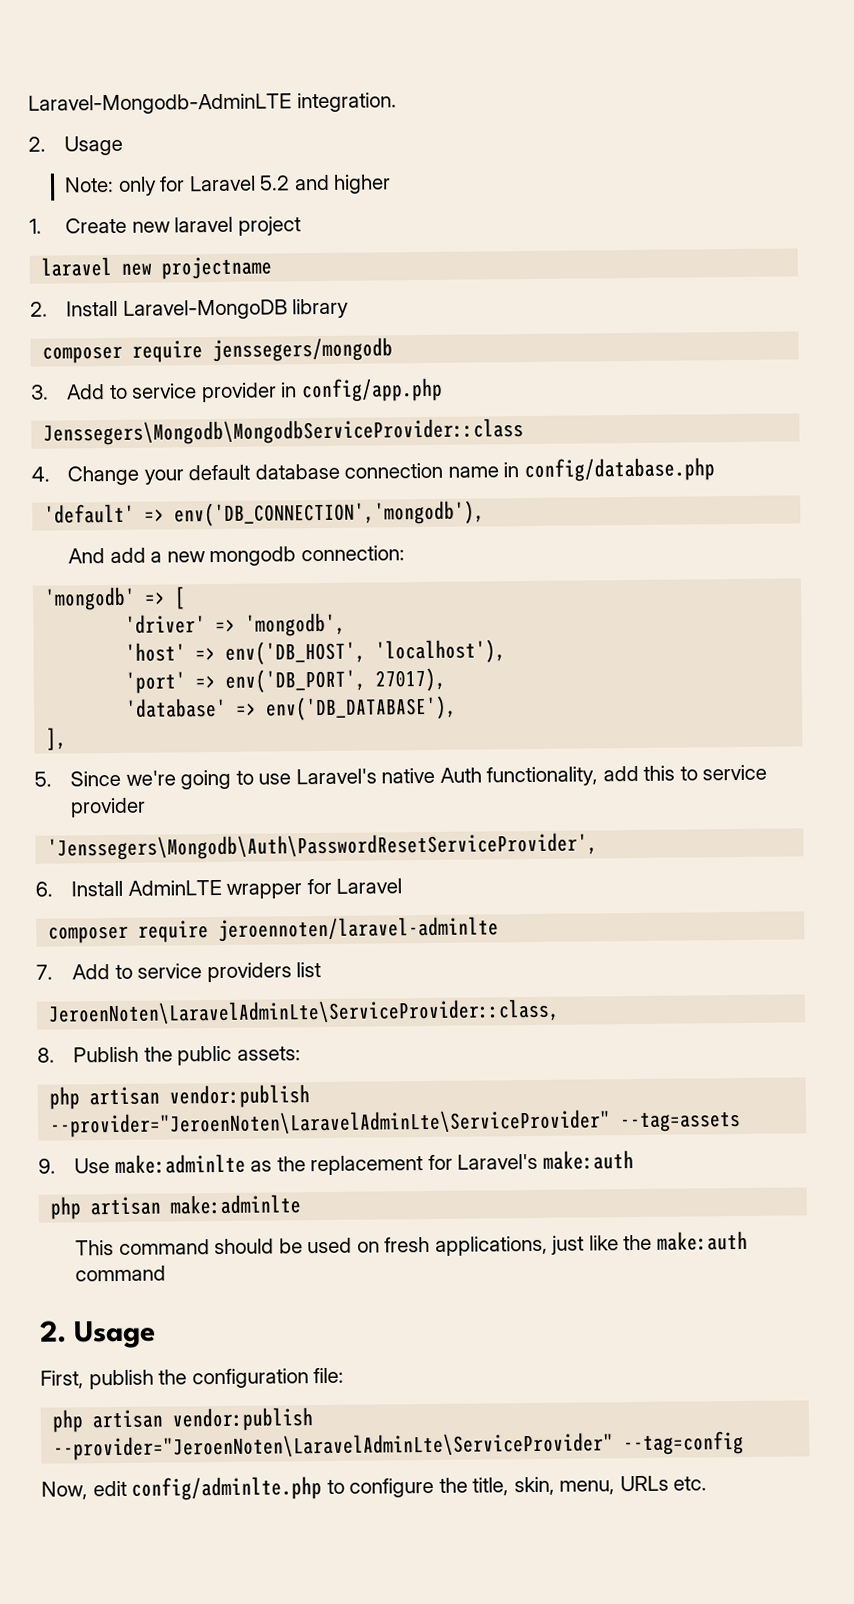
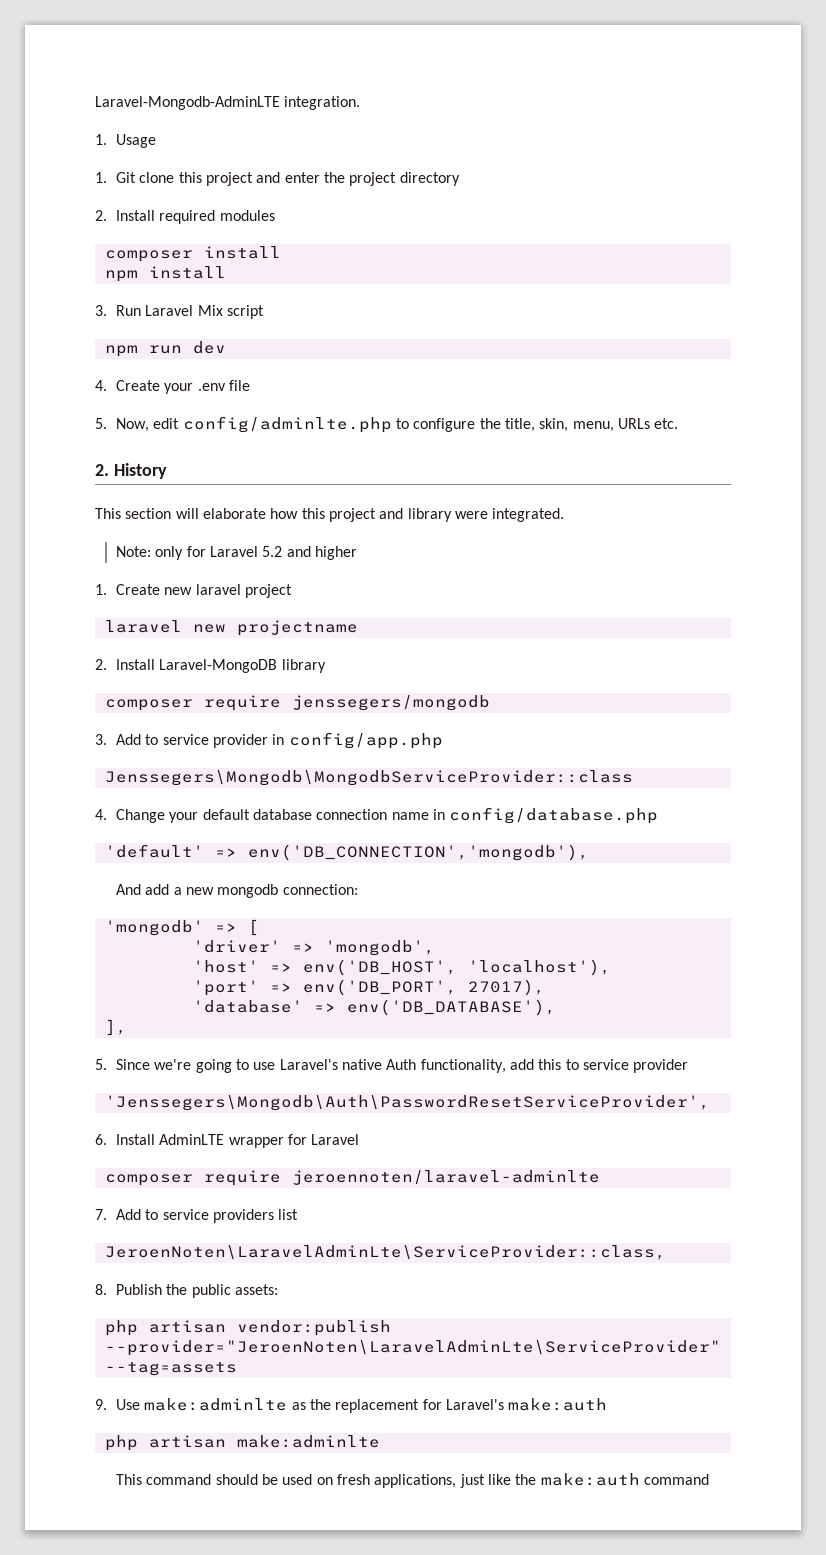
[28,135,123,156] 2. Usage -> [95,134,157,148] [95,172,460,186] [95,210,275,224] [104,246,281,262] [104,266,226,282] [95,305,264,319] [104,341,226,357] [95,380,250,394] [95,416,679,433] [95,463,167,479] [95,508,565,522] 1. Usage // 1. Git clone this project and enter the project directory // 2. Install required modules // composer install // npm install // 3. Run Laravel Mix script // npm run dev // 4. Create your .env file // 5. Now, edit config/adminlte.php to configure the title, skin, menu, URLs etc. // 2. History // This section will elaborate how this project and library were integrated.
[39,1319,157,1349] [40,1367,345,1390] [52,1407,315,1433] [53,1430,745,1461] [41,1475,708,1501] // 2. Usage // First, publish the configuration file: // php artisan vendor:publish --provider="JeroenNoten\LaravelAdminLte\ServiceProvider" --tag=config // Now, edit config/adminlte.php to configure the title, skin, menu, URLs etc. -> (709, 1479) none

